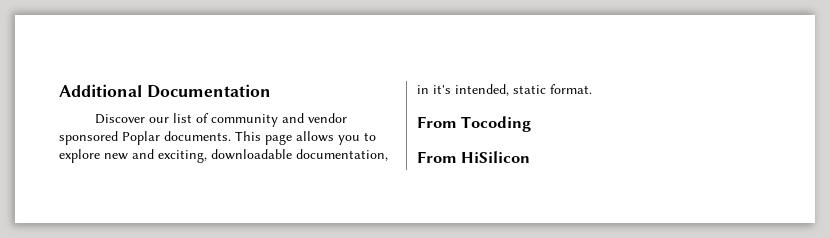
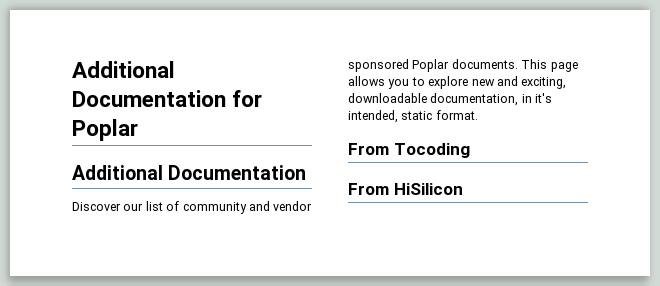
[59,84,271,98] Additional Documentation -> [72,61,175,78] [72,90,263,107] [72,119,138,141] [72,165,307,180] Additional Documentation for Poplar // Additional Documentation

